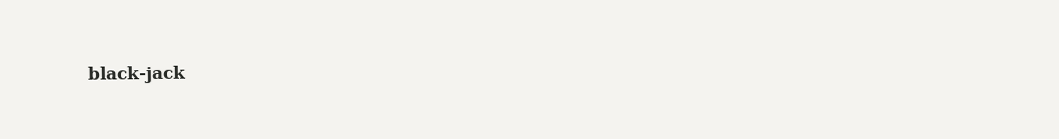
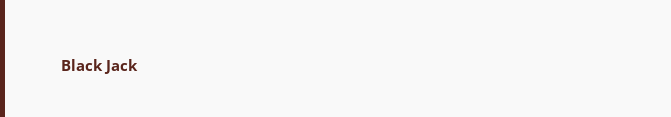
[87,65,187,84] black-jack -> [61,59,138,74] Black Jack

